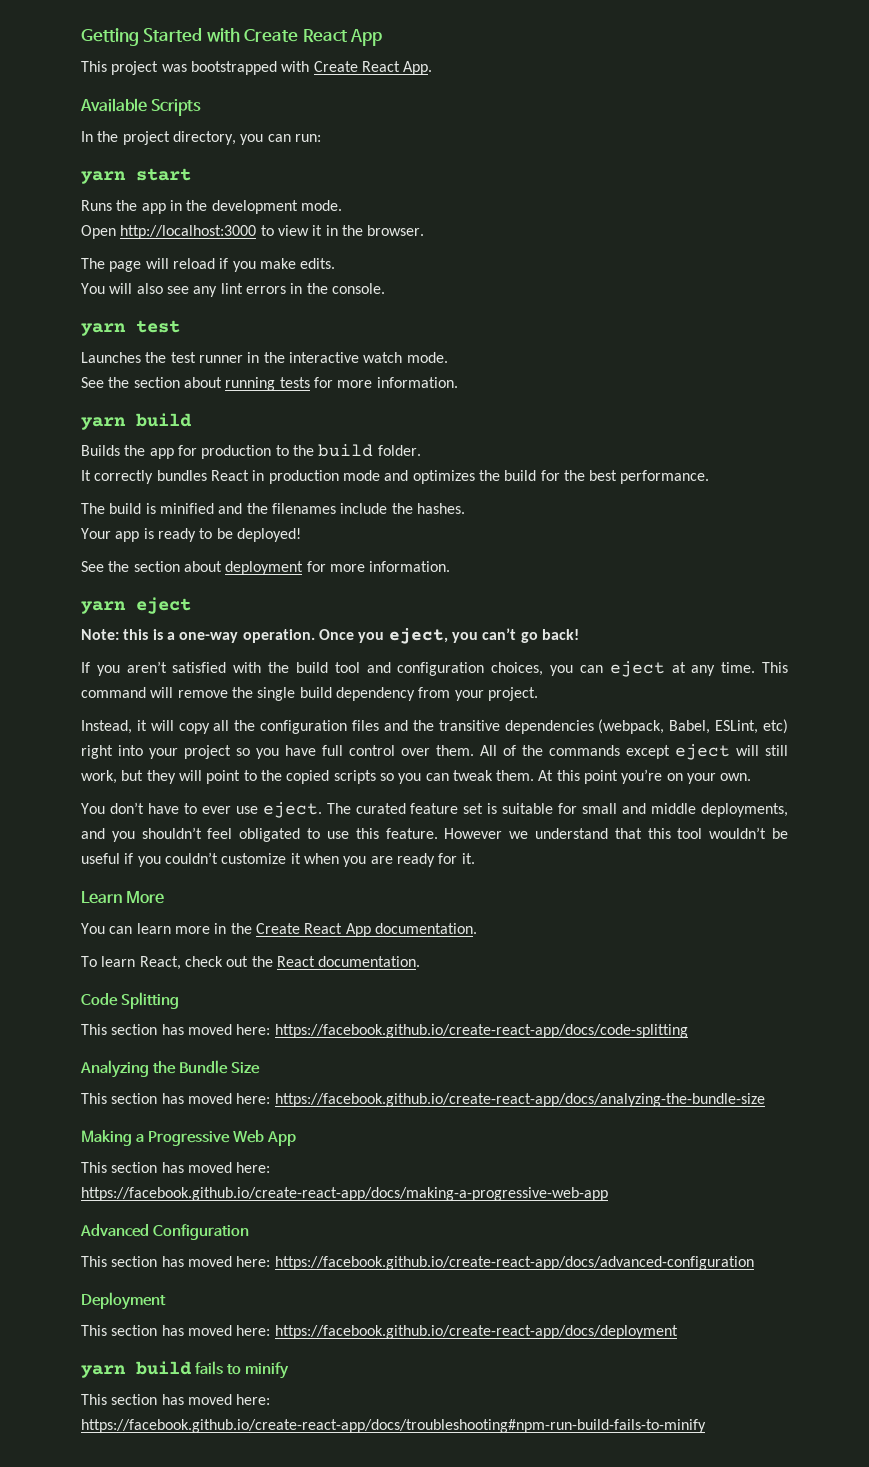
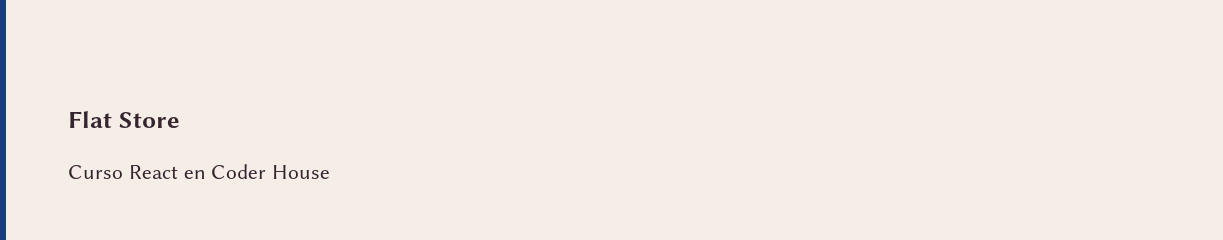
[81,28,383,46] [81,61,433,75] [80,98,202,116] [81,131,321,145] [81,168,191,184] [81,200,342,214] [81,225,425,239] [81,258,336,272] [81,283,385,297] [81,320,180,336] [81,352,448,363] [81,377,458,391] [81,413,192,430] [81,444,421,459] [81,470,710,484] [81,503,465,514] [81,528,301,542] [81,561,451,575] [81,597,191,614] [81,628,579,644] [81,661,789,677] [81,687,538,701] [81,719,789,734] [81,744,788,760] [81,769,752,784] [81,802,788,818] [81,827,788,842] [81,852,475,867] [81,891,165,904] [81,923,477,937] [81,956,421,970] [81,992,180,1009] [81,1024,688,1038] [80,1060,261,1078] [81,1093,765,1107] [81,1130,297,1146] [81,1162,271,1173] [81,1187,608,1201] [80,1224,250,1240] [81,1256,754,1270] [81,1292,166,1310] [81,1325,678,1339] [81,1361,290,1379] [81,1394,271,1405] [81,1419,706,1433] Getting Started with Create React App // This project was bootstrapped with Create React App. // Available Scripts // In the project directory, you can run: // yarn start // Runs the app in the development mode. // Open http://localhost:3000 to view it in the browser. // The page will reload if you make edits. // You will also see any lint errors in the console. // yarn test // Launches the test runner in the interactive watch mode. // See the section about running tests for more information. // yarn build // Builds the app for production to the build folder. // It correctly bundles React in production mode and optimizes the build for the best performance. // The build is minified and the filenames include the hashes. // Your app is ready to be deployed! // See the section about deployment for more information. // yarn eject // Note: this is a one-way operation. Once you eject, you can’t go back! // If you aren’t satisfied with the build tool and configuration choices, you can eject at any time. This command will remove the single build dependency from your project. // Instead, it will copy all the configuration files and the transitive dependencies (webpack, Babel, ESLint, etc) right into your project so you have full control over them. All of the commands except eject will still work, but they will point to the copied scripts so you can tweak them. At this point you’re on your own. // You don’t have to ever use eject. The curated feature set is suitable for small and middle deployments, and you shouldn’t feel obligated to use this feature. However we understand that this tool wouldn’t be useful if you couldn’t customize it when you are ready for it. // Learn More // You can learn more in the Create React App documentation. // To learn React, check out the React documentation. // Code Splitting // This section has moved here: https://facebook.github.io/create-react-app/docs/code-splitting // Analyzing the Bundle Size // This section has moved here: https://facebook.github.io/create-react-app/docs/analyzing-the-bundle-size // Making a Progressive Web App // This section has moved here: https://facebook.github.io/create-react-app/docs/making-a-progressive-web-app // Advanced Configuration // This section has moved here: https://facebook.github.io/create-react-app/docs/advanced-configuration // Deployment // This section has moved here: https://facebook.github.io/create-react-app/docs/deployment // yarn build fails to minify // This section has moved here: https://facebook.github.io/create-react-app/docs/troubleshooting#npm-run-build-fails-to-minify -> [68,111,180,128] [68,164,331,179] Flat Store // Curso React en Coder House

